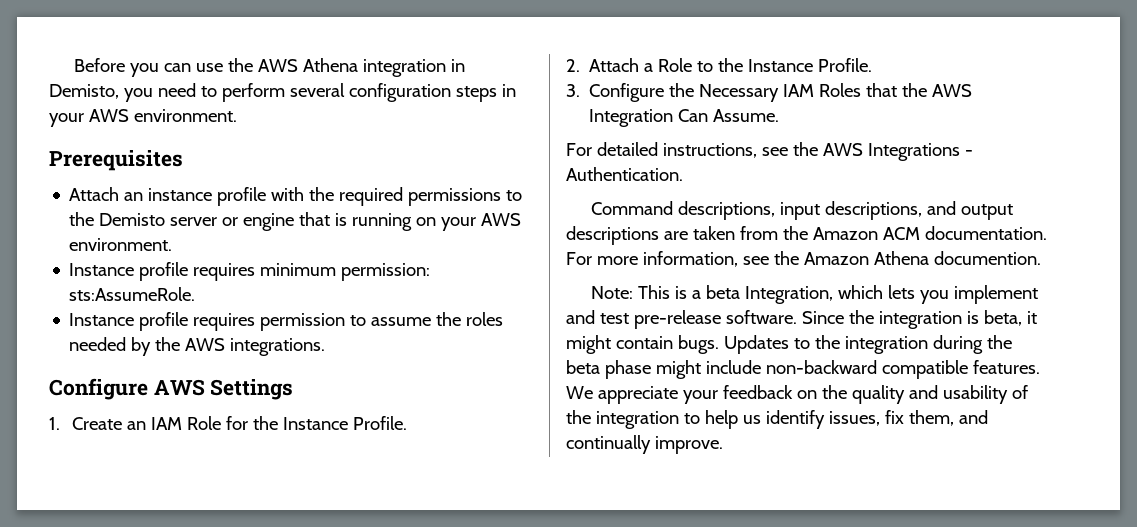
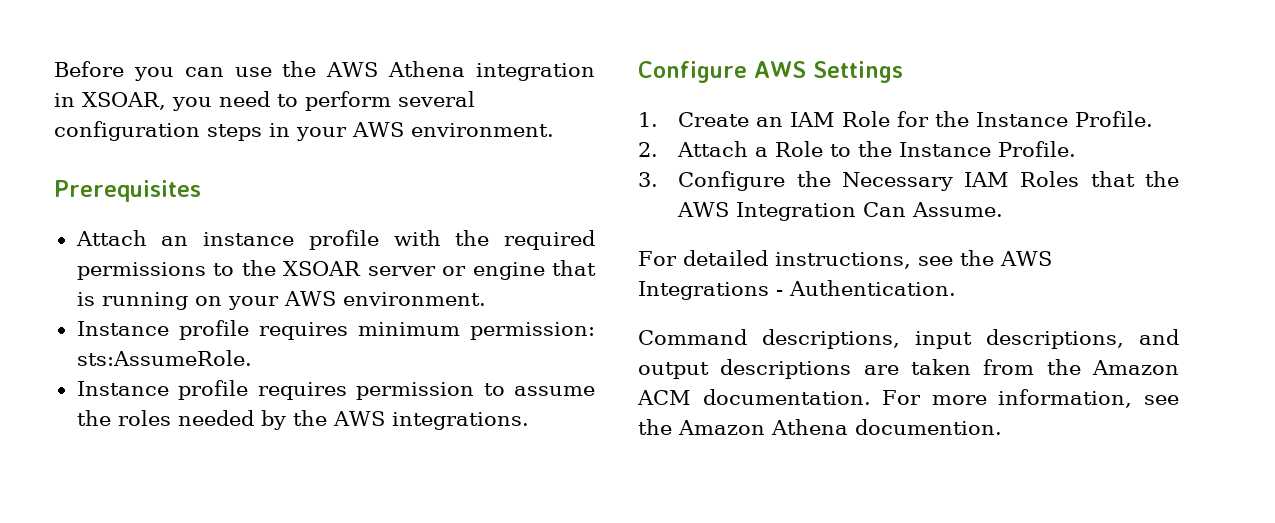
[49,84,119,99] Demisto, -> [82,92,166,110] XSOAR,
[99,213,166,226] Demisto -> [283,261,362,276] XSOAR
[591,285,1038,304] [566,310,1037,329] [566,335,1012,354] [566,360,1040,379] [566,385,1028,404] [566,410,988,429] [566,435,723,454] // Note: This is a beta Integration, which lets you implement and test pre-release software. Since the integration is beta, it might contain bugs. Updates to the integration during the beta phase might include non-backward compatible features. We appreciate your feedback on the quality and usability of the integration to help us identify issues, fix them, and continually improve. -> (1002, 427) none

